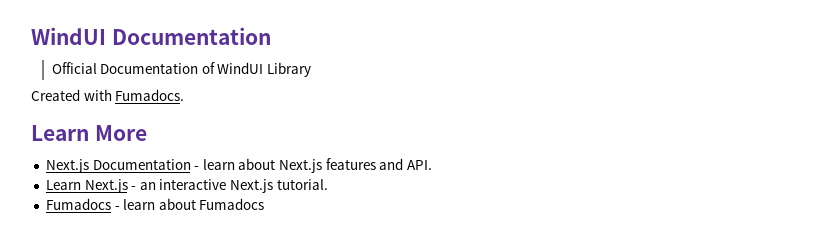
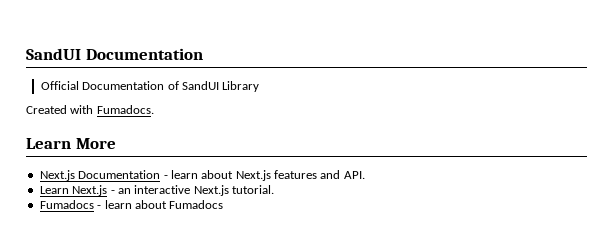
[31,27,106,45] WindUI -> [26,48,81,60] SandUI
[217,62,264,74] WindUI -> [181,81,219,90] SandUI

